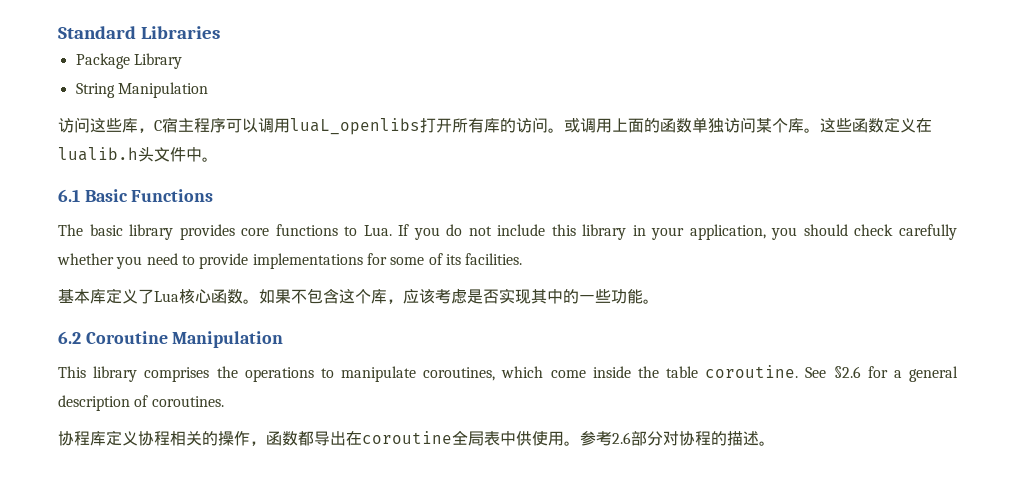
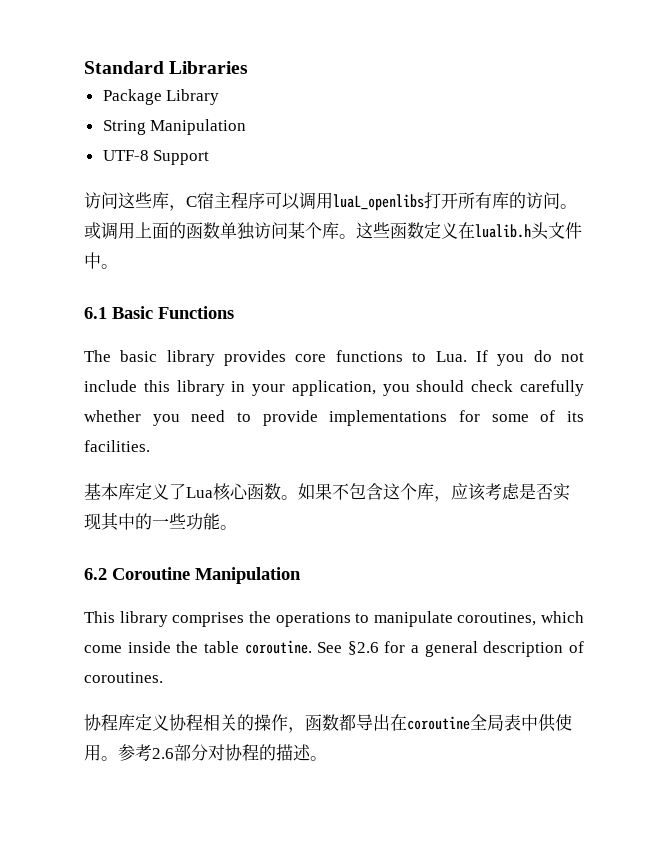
(208, 90) none -> [102,150,210,165] // UTF-8 Support

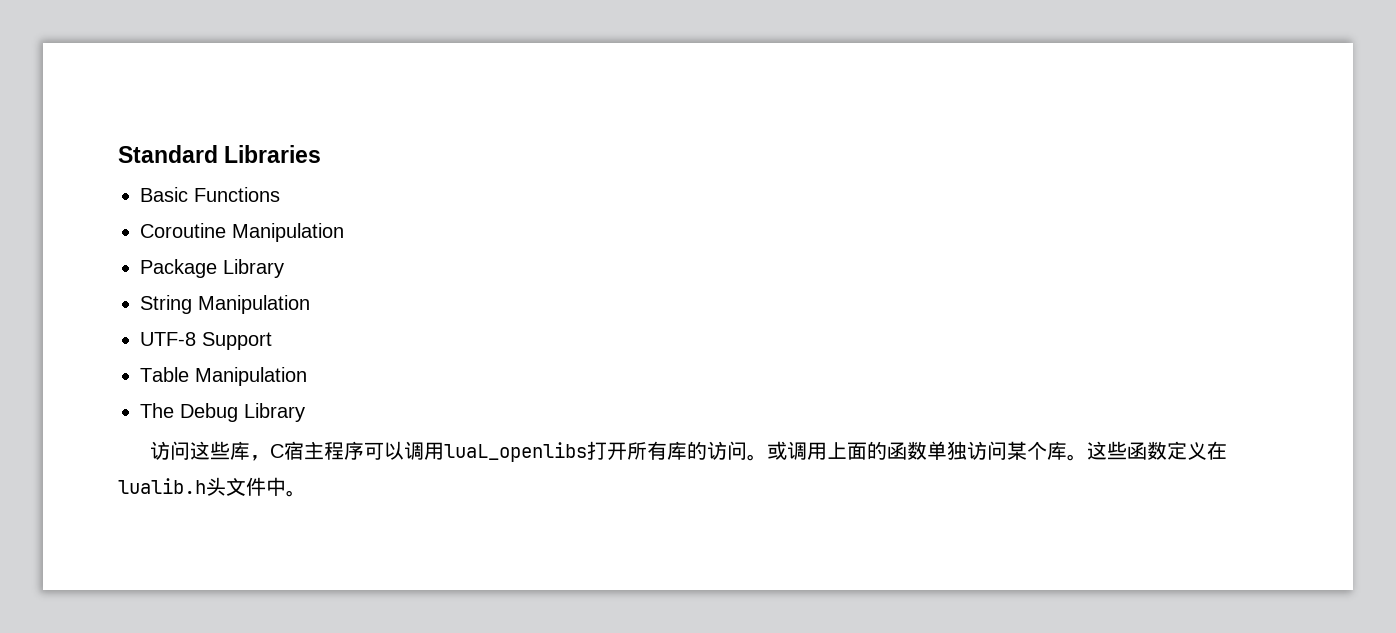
(249, 67) none -> [140,187,280,202] [140,223,344,242] // Basic Functions // Coroutine Manipulation
(210, 157) none -> [140,367,307,386] [140,403,305,422] // Table Manipulation // The Debug Library
[84,306,234,319] [84,350,585,366] [84,380,584,396] [84,410,584,426] [84,440,150,452] [84,483,570,502] [84,512,237,531] [84,567,301,584] [84,611,584,627] [84,640,584,657] [84,672,163,683] [84,714,572,733] [84,744,327,761] // 6.1 Basic Functions // The basic library provides core functions to Lua. If you do not include this library in your application, you should check carefully whether you need to provide implementations for some of its facilities. // 基本库定义了Lua核心函数。如果不包含这个库，应该考虑是否实现其中的一些功能。 // 6.2 Coroutine Manipulation // This library comprises the operations to manipulate coroutines, which come inside the table coroutine. See §2.6 for a general description of coroutines. // 协程库定义协程相关的操作，函数都导出在coroutine全局表中供使用。参考2.6部分对协程的描述。 -> (306, 493) none

